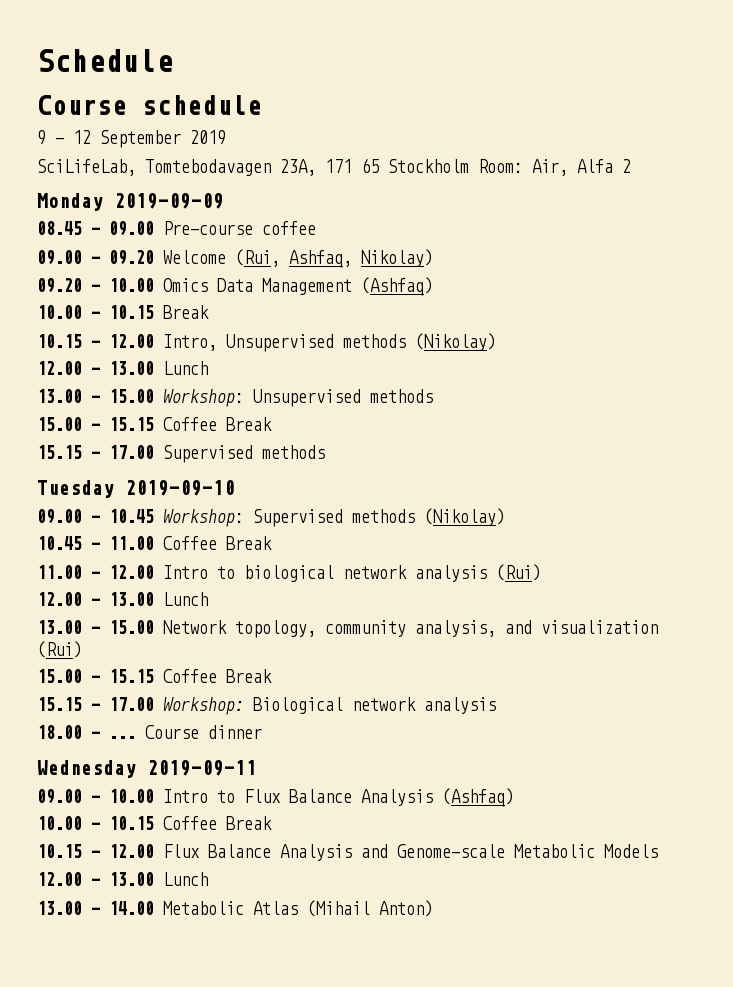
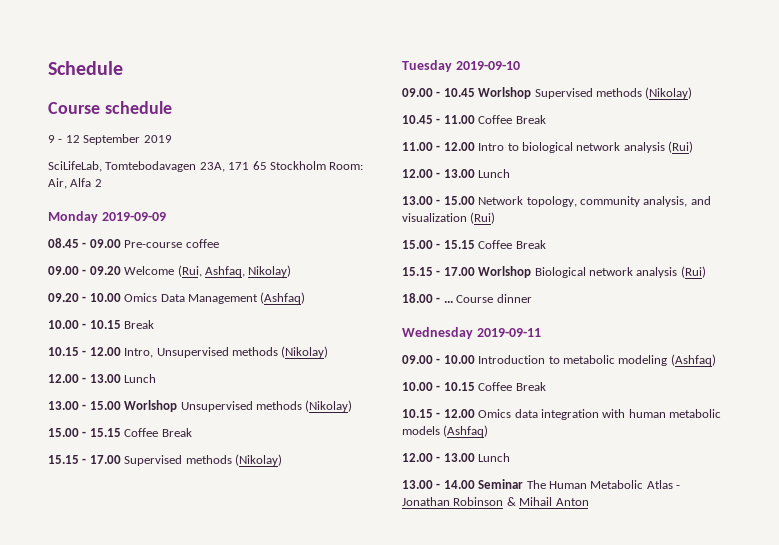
[163,389,433,407] Workshop: Unsupervised methods -> [124,400,353,412] Worlshop Unsupervised methods (Nikolay)
(325, 452) none -> [234,454,282,466] (Nikolay)
[163,509,244,527] Workshop: -> [478,87,532,99] Worlshop
[163,697,244,715] Workshop: -> [478,266,532,278] Worlshop
(496, 705) none -> [680,266,706,278] (Rui)
[163,789,433,806] Intro to Flux Balance Analysis -> [478,355,668,366] Introduction to metabolic modeling
[163,844,658,861] Flux Balance Analysis and Genome-scale Metabolic Models -> [478,409,721,420] [402,425,489,437] Omics data integration with human metabolic models (Ashfaq)
[163,900,433,917] Metabolic Atlas (Mihail Anton) -> [478,479,680,489] [402,497,589,506] Seminar The Human Metabolic Atlas - Jonathan Robinson & Mihail Anton

